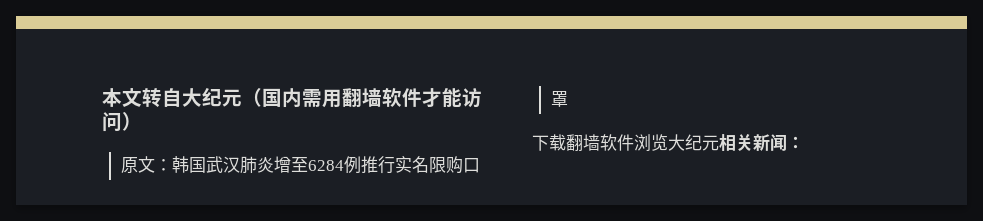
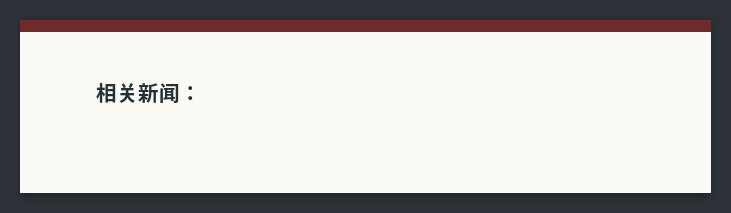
[102,87,482,108] [102,112,142,132] [120,156,480,174] [550,91,568,107] [532,134,719,151] 本文转自大纪元（国内需用翻墙软件才能访问） // 原文：韩国武汉肺炎增至6284例推行实名限购口罩 // 下载翻墙软件浏览大纪元 -> (96, 93) none

